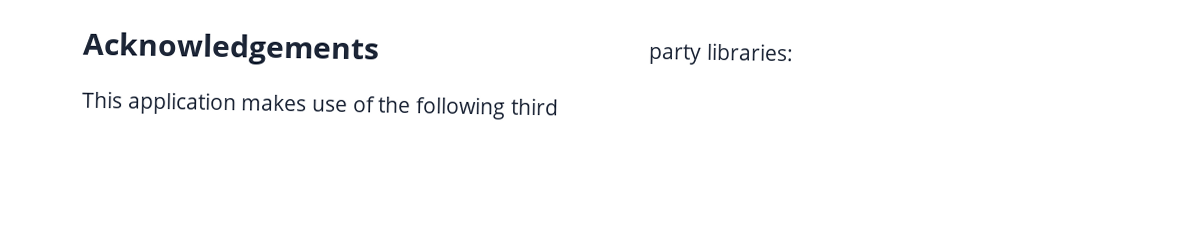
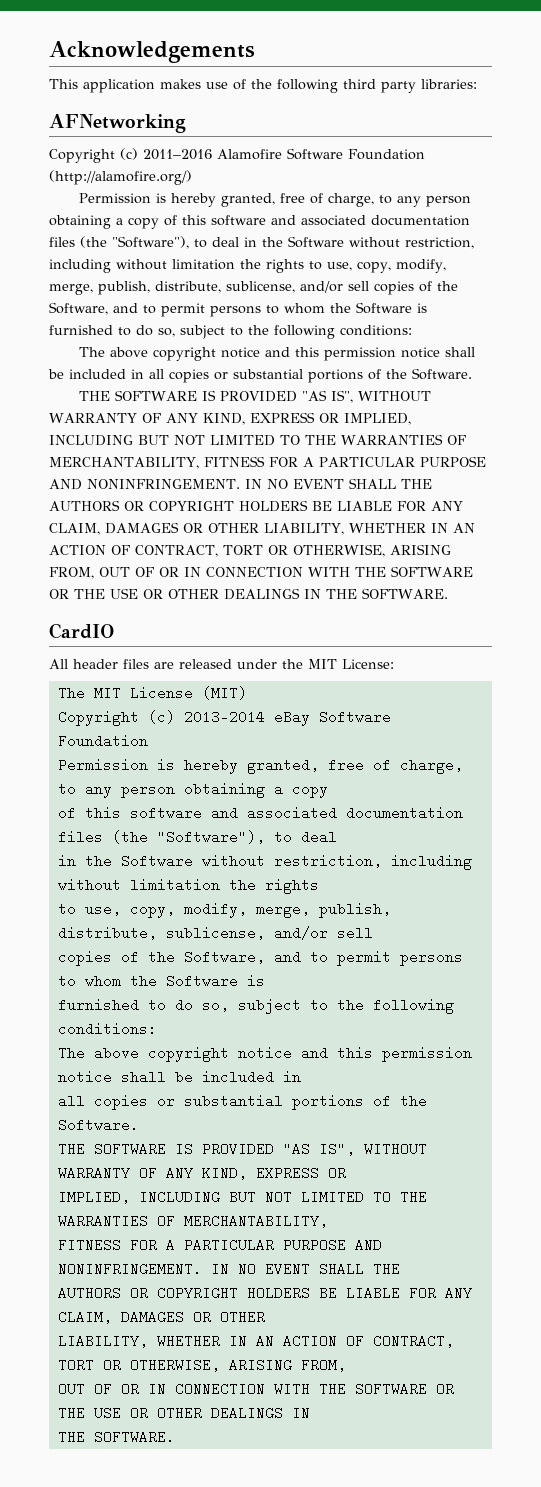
(794, 52) none -> [49,114,186,133] [49,148,425,163] [49,170,192,185] [79,193,472,207] [49,215,470,229] [49,236,474,249] [49,259,446,273] [49,281,458,295] [49,302,427,317] [49,325,412,339] [79,347,476,361] [48,368,472,383] [79,390,432,403] [49,412,411,425] [49,434,466,446] [49,456,486,469] [49,478,432,490] [49,500,463,512] [49,522,475,535] [49,544,451,557] [49,566,473,579] [49,588,448,600] [49,623,115,639] [49,659,394,669] [57,686,247,700] [57,710,391,726] [57,734,148,748] [57,758,463,774] [57,782,328,798] [57,806,463,820] [57,830,337,844] [57,854,472,870] [57,878,319,894] [57,902,391,918] [57,926,373,940] [57,950,463,966] [57,974,265,988] [57,998,454,1014] [57,1022,157,1036] [57,1046,472,1062] [57,1070,301,1084] [57,1094,427,1110] [57,1118,139,1132] [57,1142,427,1156] [57,1166,346,1180] [57,1190,427,1204] [57,1214,328,1228] [57,1238,382,1252] [57,1262,400,1276] [57,1286,472,1300] [57,1310,265,1324] [57,1334,454,1348] [57,1358,346,1372] [57,1382,454,1396] [57,1406,310,1420] [57,1430,175,1444] // AFNetworking // Copyright (c) 2011–2016 Alamofire Software Foundation (http://alamofire.org/) // Permission is hereby granted, free of charge, to any person obtaining a copy of this software and associated documentation files (the "Software"), to deal in the Software without restriction, including without limitation the rights to use, copy, modify, merge, publish, distribute, sublicense, and/or sell copies of the Software, and to permit persons to whom the Software is furnished to do so, subject to the following conditions: // The above copyright notice and this permission notice shall be included in all copies or substantial portions of the Software. // THE SOFTWARE IS PROVIDED "AS IS", WITHOUT WARRANTY OF ANY KIND, EXPRESS OR IMPLIED, INCLUDING BUT NOT LIMITED TO THE WARRANTIES OF MERCHANTABILITY, FITNESS FOR A PARTICULAR PURPOSE AND NONINFRINGEMENT. IN NO EVENT SHALL THE AUTHORS OR COPYRIGHT HOLDERS BE LIABLE FOR ANY CLAIM, DAMAGES OR OTHER LIABILITY, WHETHER IN AN ACTION OF CONTRACT, TORT OR OTHERWISE, ARISING FROM, OUT OF OR IN CONNECTION WITH THE SOFTWARE OR THE USE OR OTHER DEALINGS IN THE SOFTWARE. // CardIO // All header files are released under the MIT License: // The MIT License (MIT) // Copyright (c) 2013-2014 eBay Software Foundation // Permission is hereby granted, free of charge, to any person obtaining a copy // of this software and associated documentation files (the "Software"), to deal // in the Software without restriction, including without limitation the rights // to use, copy, modify, merge, publish, distribute, sublicense, and/or sell // copies of the Software, and to permit persons to whom the Software is // furnished to do so, subject to the following conditions: // The above copyright notice and this permission notice shall be included in // all copies or substantial portions of the Software. // THE SOFTWARE IS PROVIDED "AS IS", WITHOUT WARRANTY OF ANY KIND, EXPRESS OR // IMPLIED, INCLUDING BUT NOT LIMITED TO THE WARRANTIES OF MERCHANTABILITY, // FITNESS FOR A PARTICULAR PURPOSE AND NONINFRINGEMENT. IN NO EVENT SHALL THE // AUTHORS OR COPYRIGHT HOLDERS BE LIABLE FOR ANY CLAIM, DAMAGES OR OTHER // LIABILITY, WHETHER IN AN ACTION OF CONTRACT, TORT OR OTHERWISE, ARISING FROM, // OUT OF OR IN CONNECTION WITH THE SOFTWARE OR THE USE OR OTHER DEALINGS IN // THE SOFTWARE.

